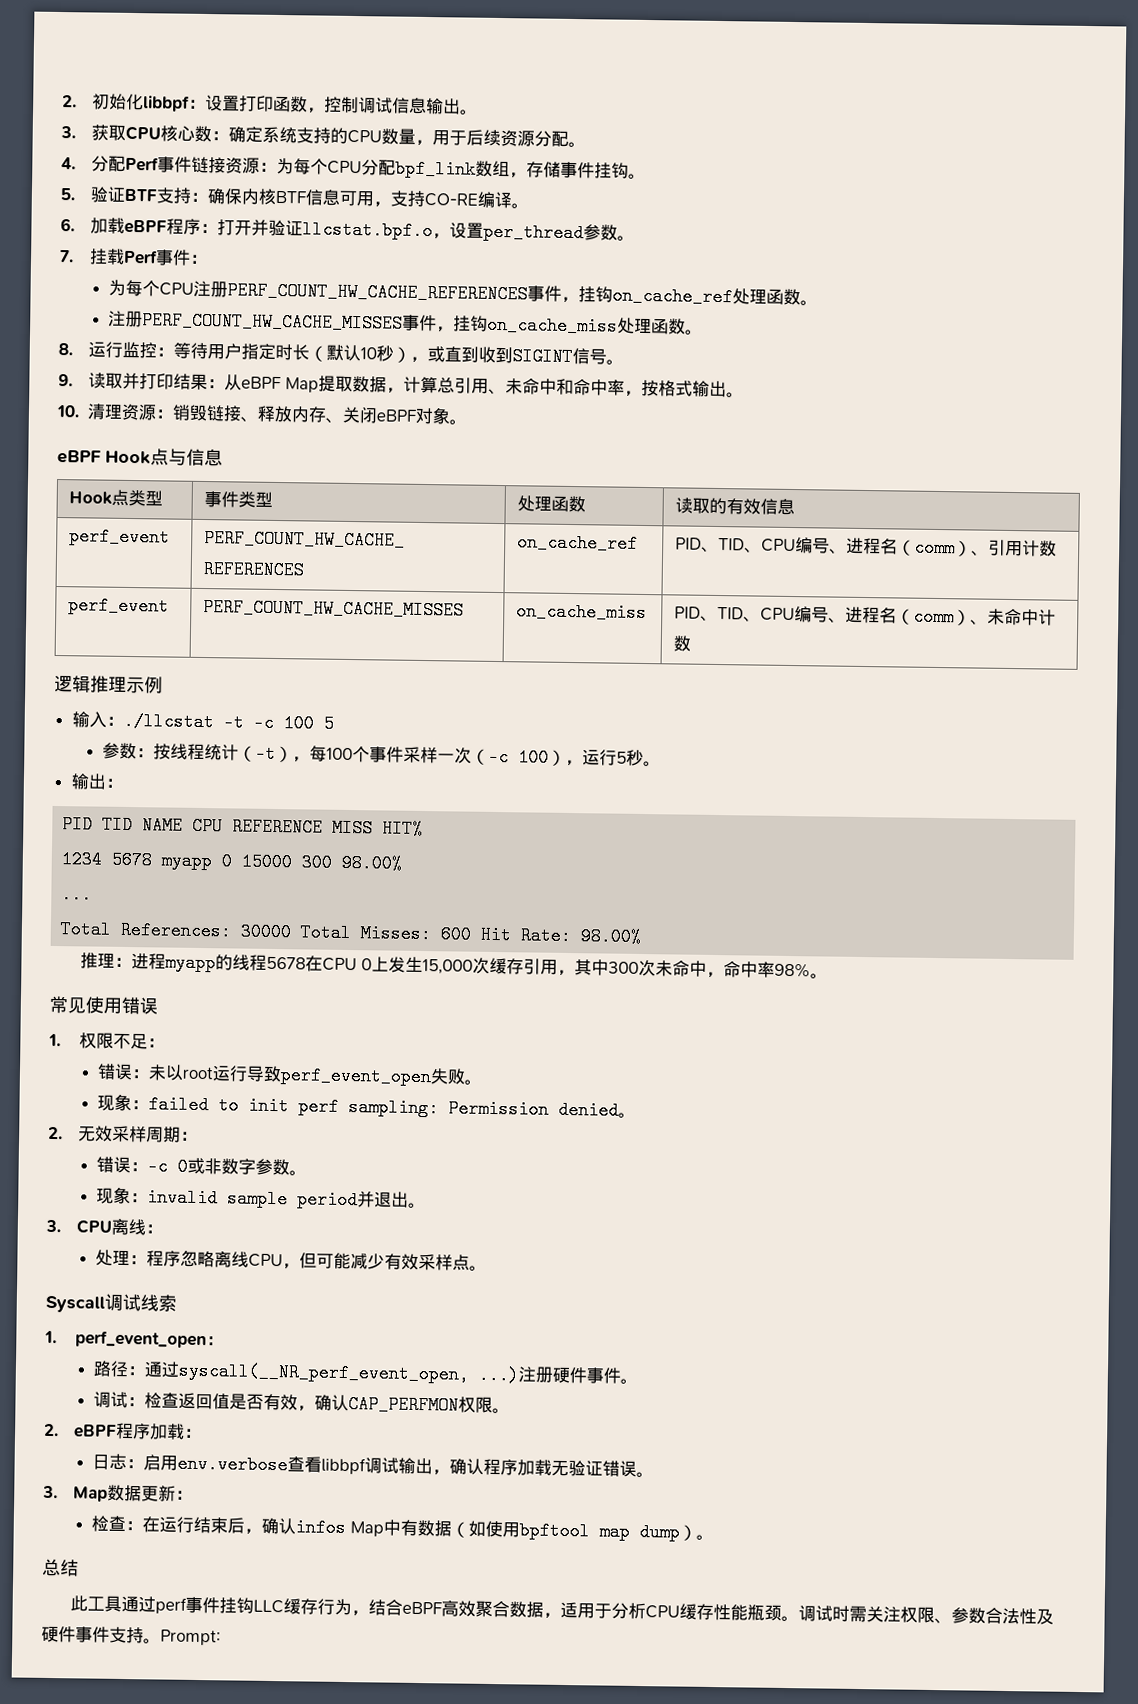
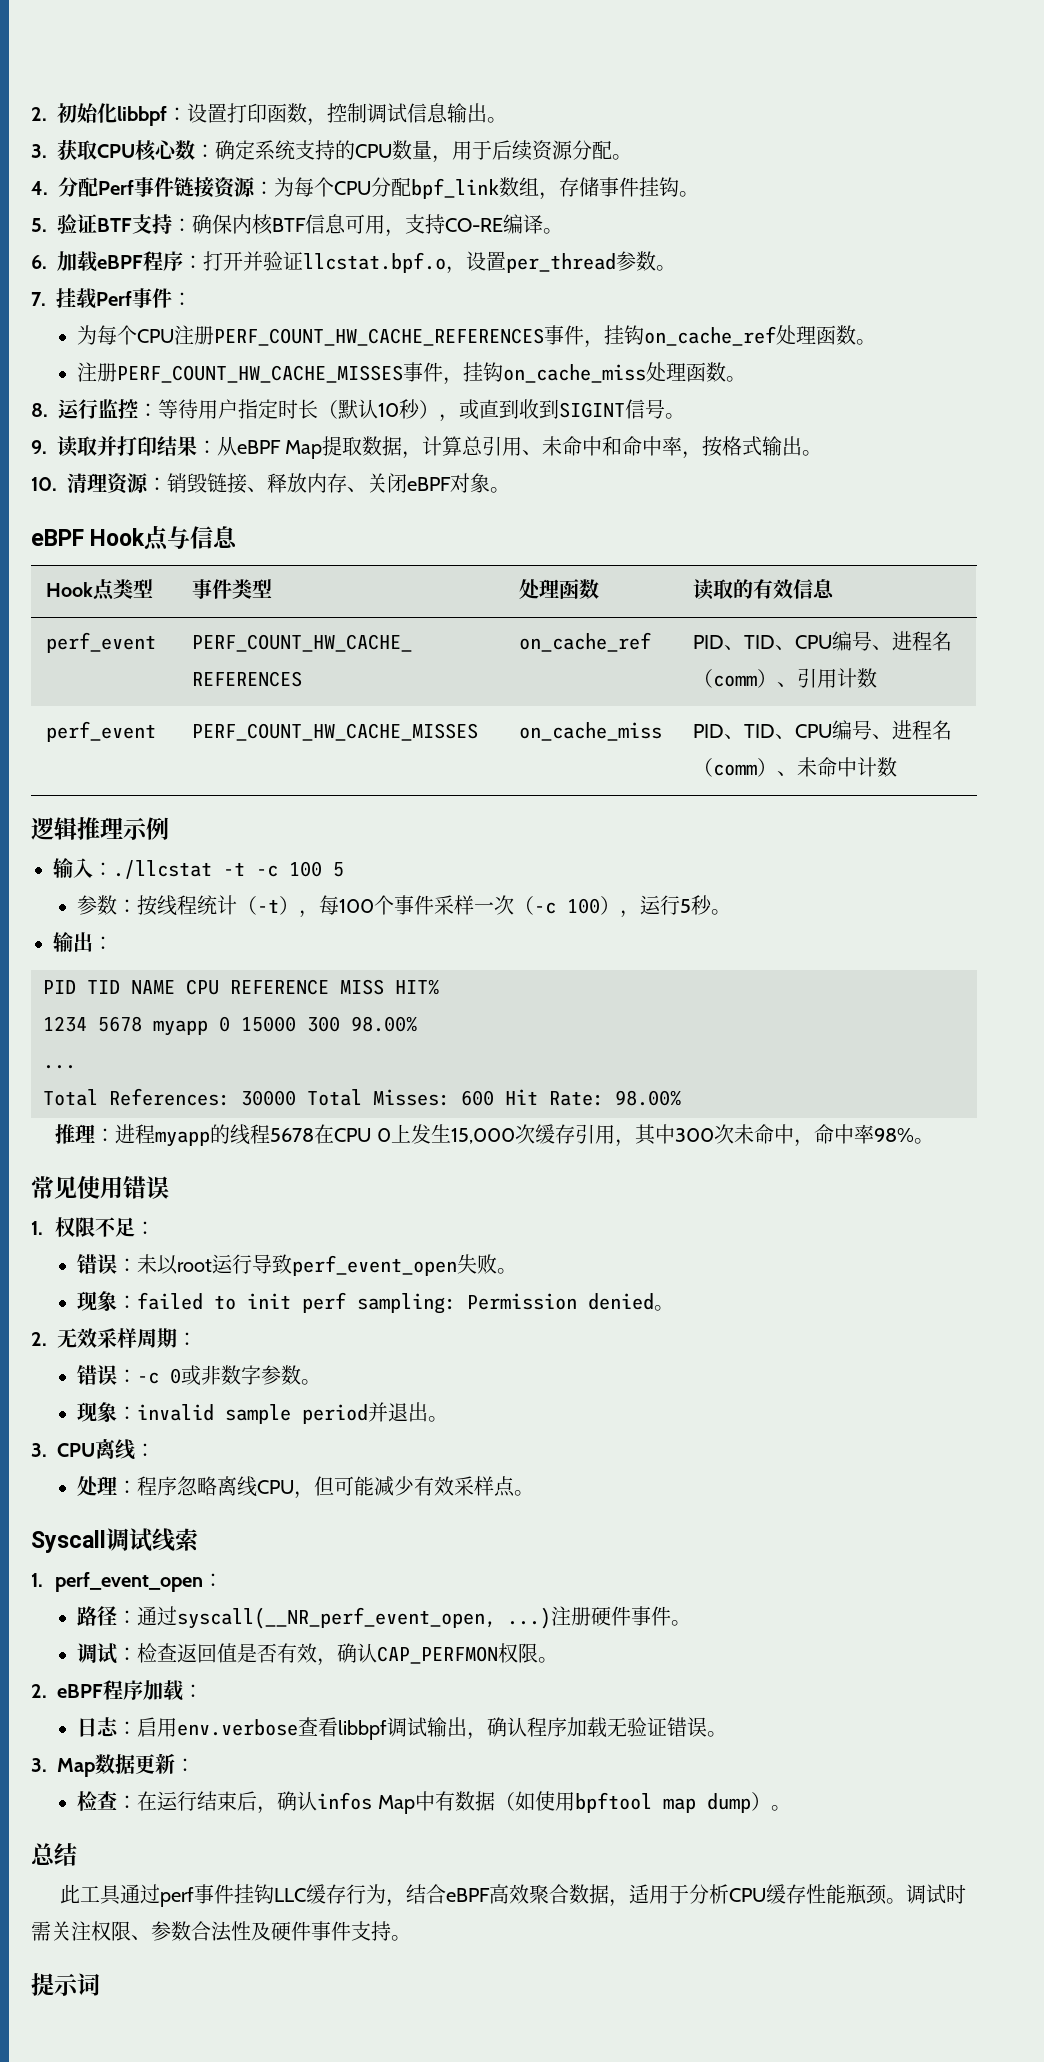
[160,1629,221,1646] Prompt: -> [31,1973,100,1996] // 提示词

